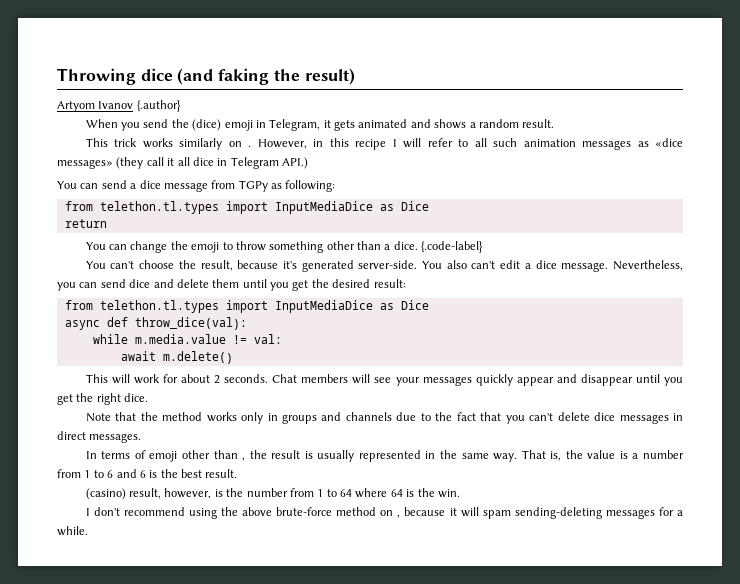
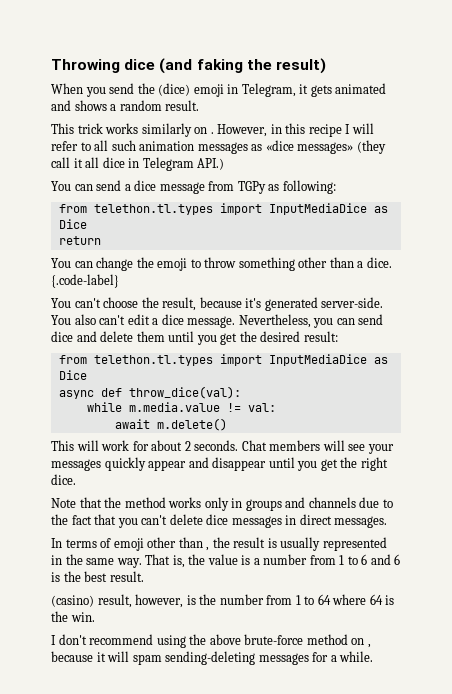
[57,100,181,112] // Artyom Ivanov {.author} -> (326, 66) none

